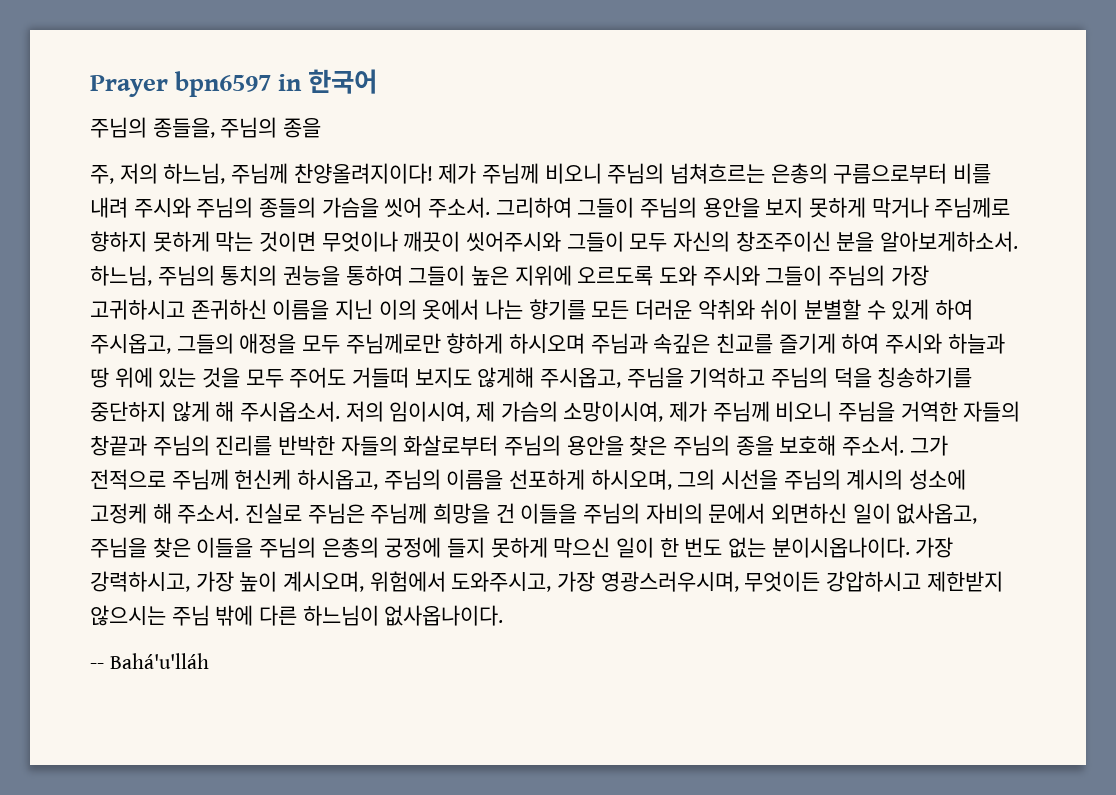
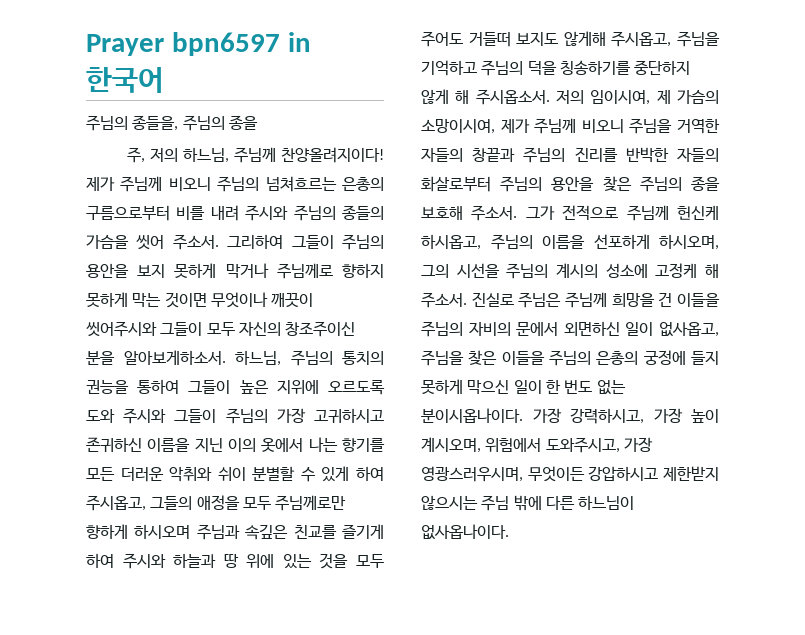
[90,653,209,669] // -- Bahá'u'lláh -> (509, 532) none

